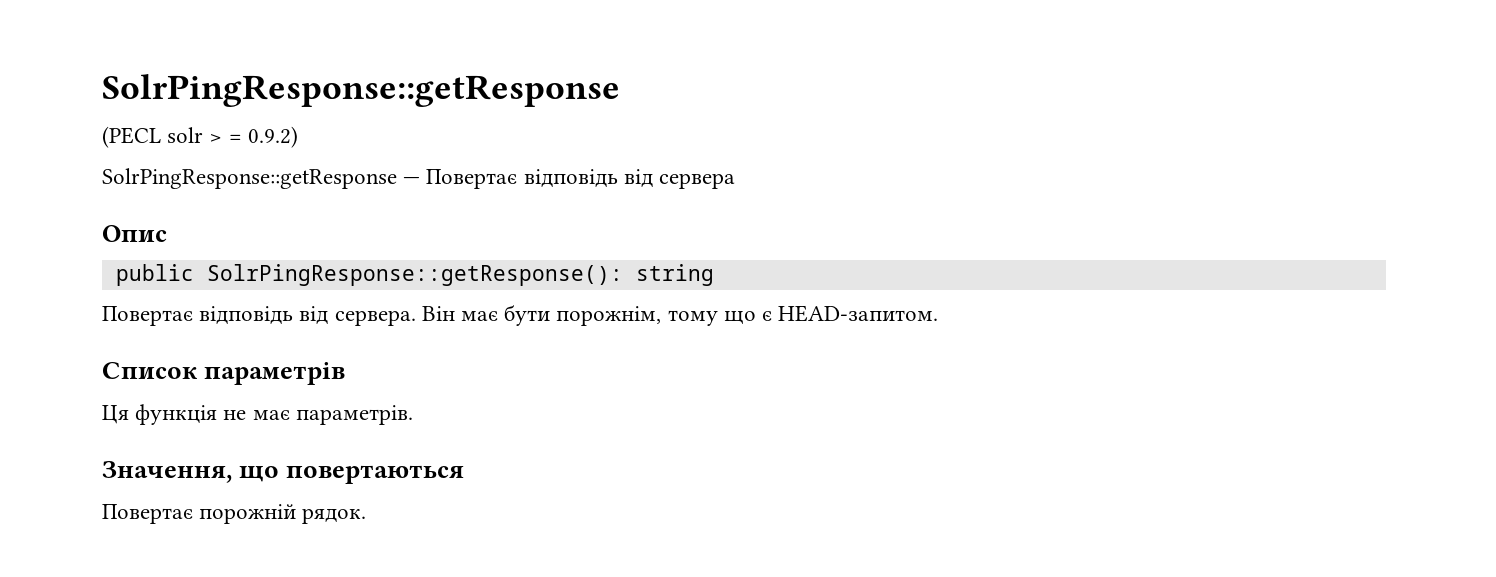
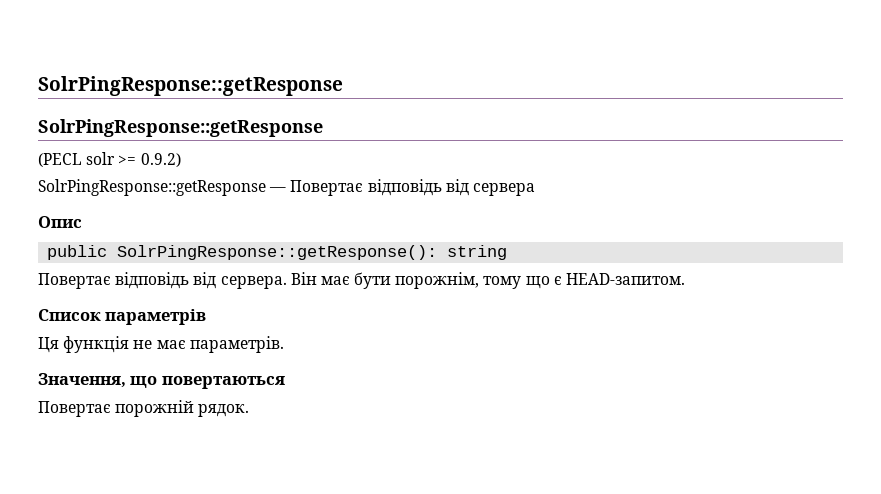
[102,74,620,107] SolrPingResponse::getResponse -> [38,76,343,96] [38,119,323,137] SolrPingResponse::getResponse // SolrPingResponse::getResponse
[209,134,242,143] > = -> [118,155,137,165] >=

